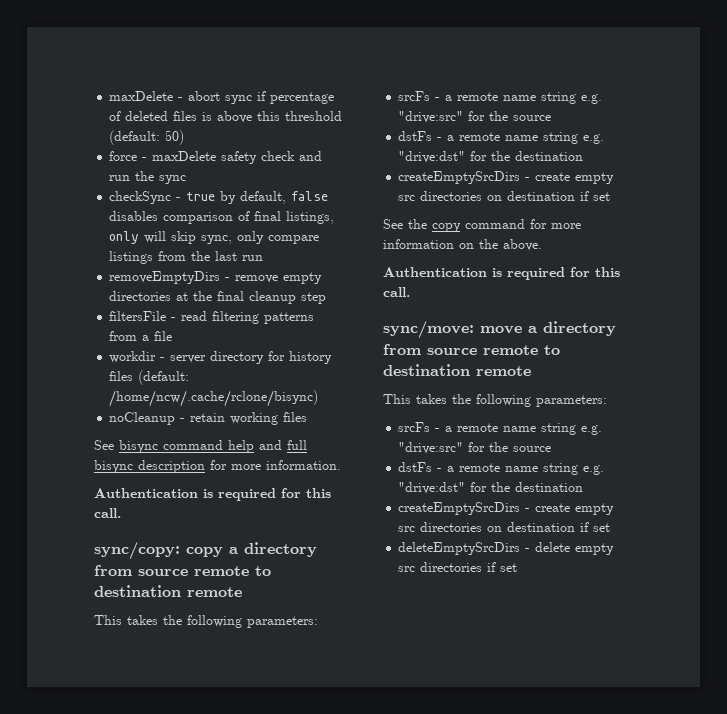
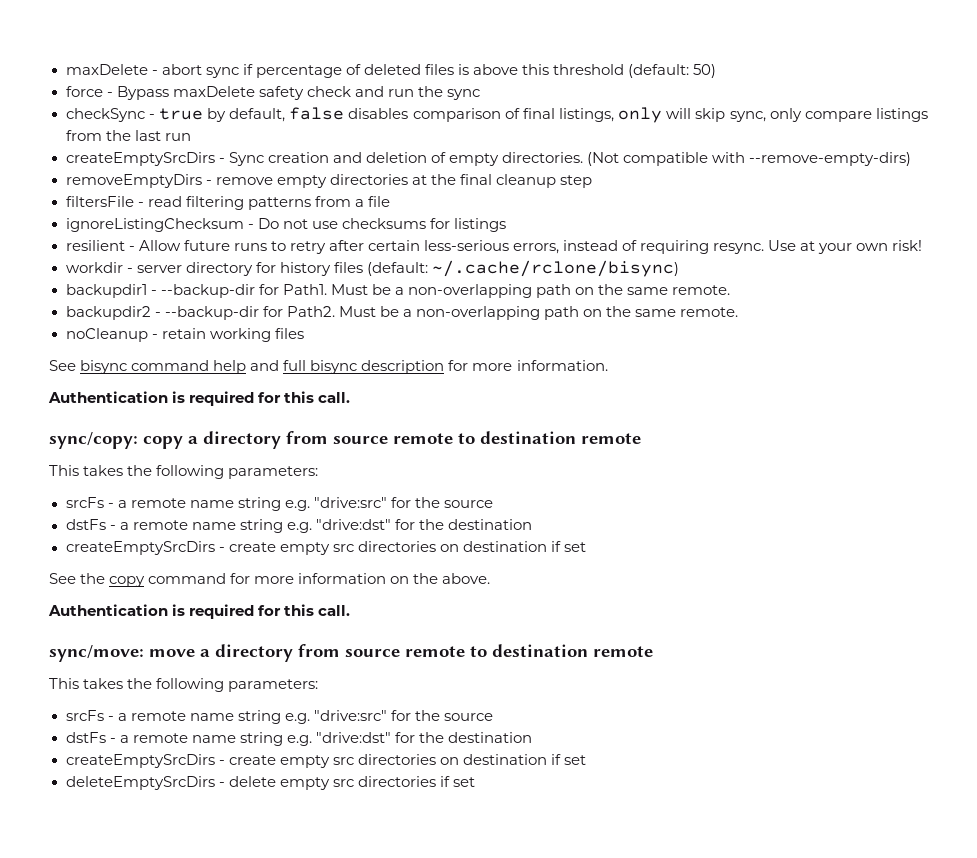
(148, 159) none -> [116,86,169,100] Bypass
(264, 258) none -> [65,152,912,166] // createEmptySrcDirs - Sync creation and deletion of empty directories. (Not compatible with --remove-empty-dirs)
(173, 336) none -> [65,218,506,232] [65,240,923,254] // ignoreListingChecksum - Do not use checksums for listings // resilient - Allow future runs to retry after certain less-serious errors, instead of requiring resync. Use at your own risk!
[109,390,319,407] /home/ncw/.cache/rclone/bisync) -> [431,260,679,277] [65,284,731,298] [65,306,739,320] ~/.cache/rclone/bisync) // backupdir1 - --backup-dir for Path1. Must be a non-overlapping path on the same remote. // backupdir2 - --backup-dir for Path2. Must be a non-overlapping path on the same remote.

